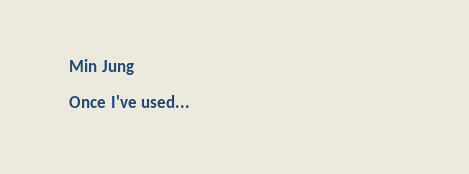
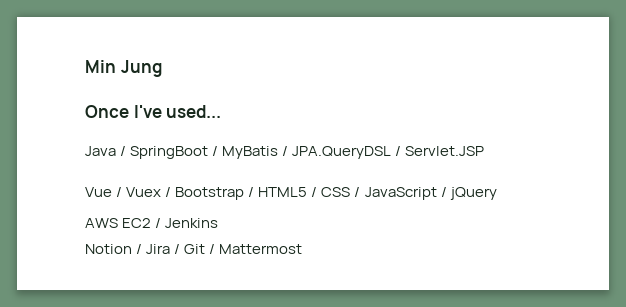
(191, 101) none -> [85,146,485,159] [85,187,497,200] [85,218,219,228] [85,244,303,254] // Java / SpringBoot / MyBatis / JPA.QueryDSL / Servlet.JSP // Vue / Vuex / Bootstrap / HTML5 / CSS / JavaScript / jQuery // AWS EC2 / Jenkins // Notion / Jira / Git / Mattermost

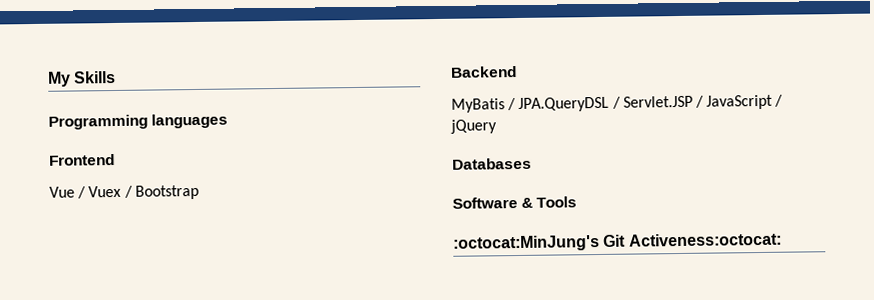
[85,60,162,77] [85,105,222,118] [85,146,485,159] Min Jung // Once I've used... // Java / SpringBoot / MyBatis / JPA.QueryDSL / Servlet.JSP -> [48,70,117,87] [48,113,229,130] [49,154,115,166] My Skills // Programming languages // Frontend
[248,187,497,200] [85,218,219,228] [85,244,303,254] / HTML5 / CSS / JavaScript / jQuery // AWS EC2 / Jenkins // Notion / Jira / Git / Mattermost -> [450,66,517,78] [451,94,784,113] [450,119,497,134] [452,157,532,170] [452,196,578,209] [453,232,782,252] // Backend // MyBatis / JPA.QueryDSL / Servlet.JSP / JavaScript / jQuery // Databases // Software & Tools // :octocat:MinJung's Git Activeness:octocat:

